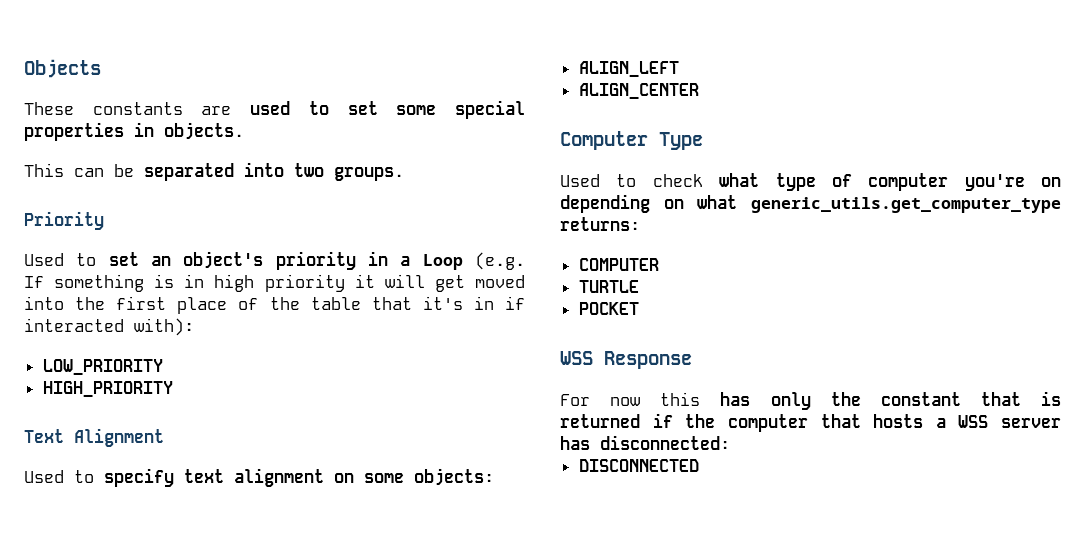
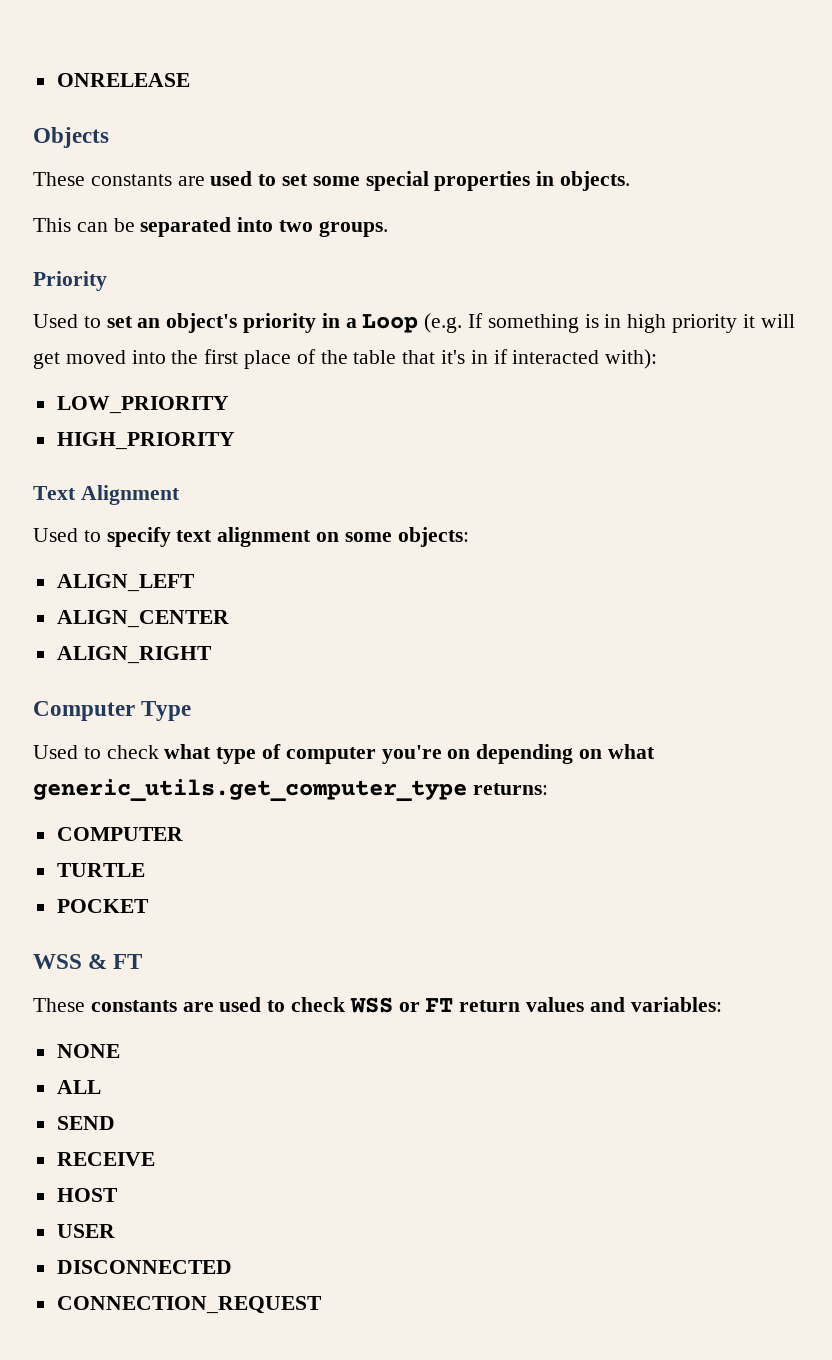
(24, 68) none -> [56,73,190,87] ONRELEASE //
(699, 91) none -> [56,646,212,664] // ALIGN_RIGHT
[604,351,692,369] [560,391,1061,410] [560,413,1061,432] [560,435,730,450] Response // For now this has only the constant that is returned if the computer that hosts a WSS server has disconnected: -> [88,954,143,969] [33,997,722,1013] [56,1044,120,1058] [56,1080,101,1094] [56,1116,115,1130] [56,1152,155,1166] [56,1188,118,1202] [56,1224,115,1238] & FT // These constants are used to check WSS or FT return values and variables: // NONE // ALL // SEND // RECEIVE // HOST // USER
(699, 465) none -> [56,1296,322,1314] // CONNECTION_REQUEST

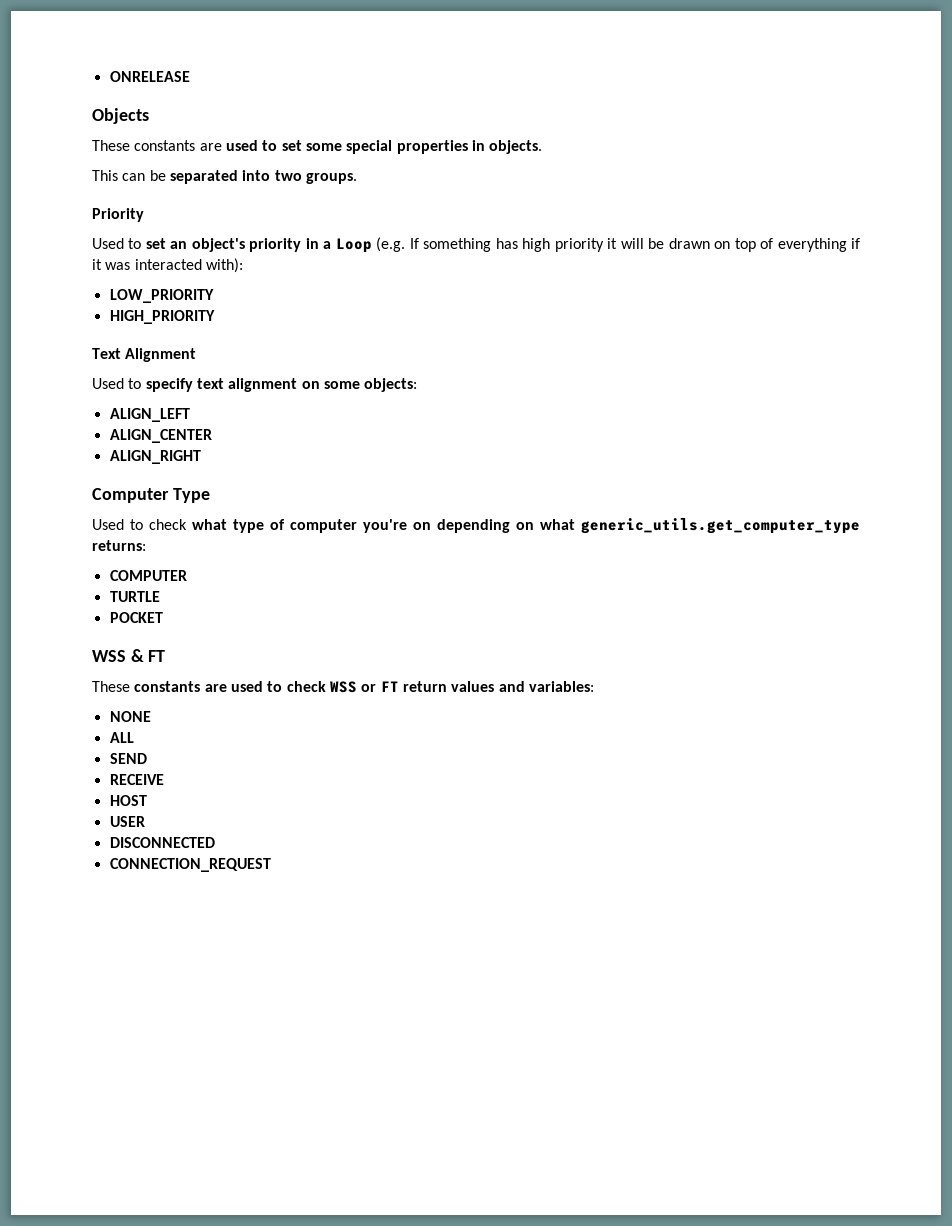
[584,314,622,328] is in -> [495,238,518,249] has
[33,349,508,369] get moved into the first place of the table that it's in if -> [648,238,861,252] [92,259,131,270] be drawn on top of everything if it was

